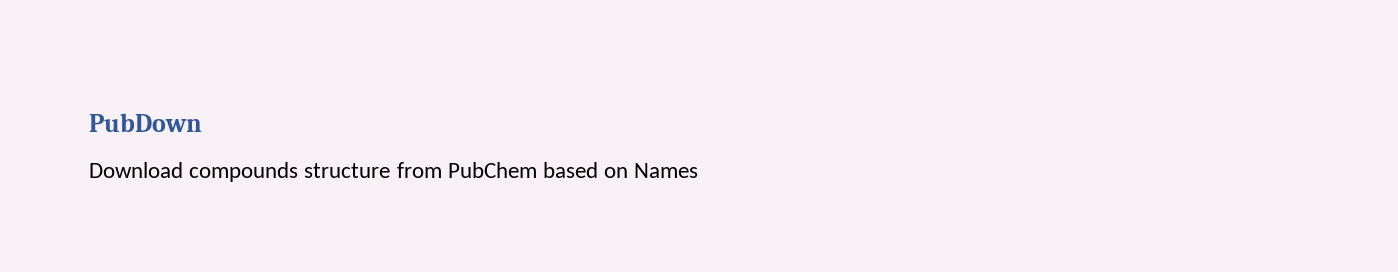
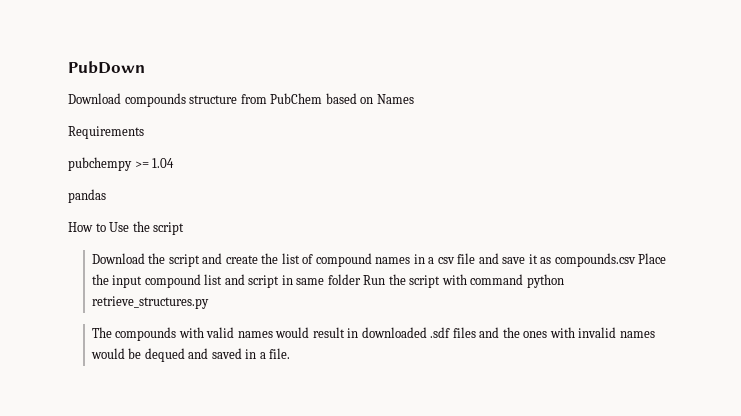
(699, 170) none -> [68,126,144,139] [68,157,175,171] [68,189,106,203] [68,221,185,235] [91,253,667,267] [91,274,564,288] [91,296,209,309] [91,327,655,341] [90,348,291,362] // Requirements // pubchempy >= 1.04 // pandas // How to Use the script // Download the script and create the list of compound names in a csv file and save it as compounds.csv Place the input compound list and script in same folder Run the script with command python retrieve_structures.py // The compounds with valid names would result in downloaded .sdf files and the ones with invalid names would be dequed and saved in a file.

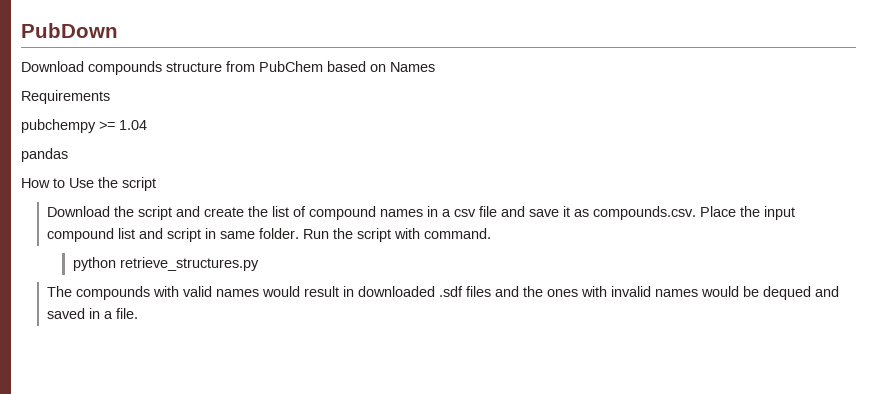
[554,253,636,267] compounds.csv -> [592,206,696,220] compounds.csv.
[327,274,361,285] folder -> [258,228,299,239] folder.
[470,274,524,285] command -> [423,228,491,239] command. //

